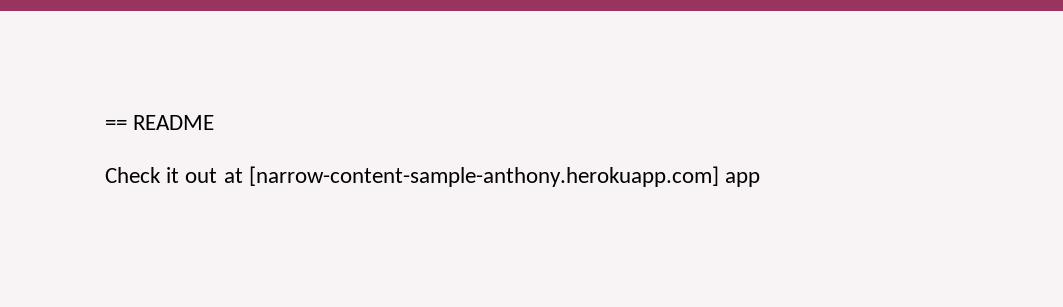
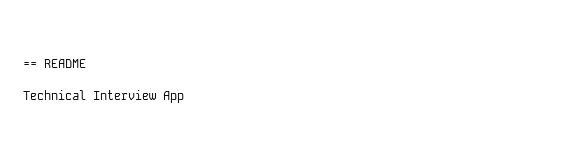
[105,166,761,187] Check it out at [narrow-content-sample-anthony.herokuapp.com] app -> [23,90,184,103] Technical Interview App

